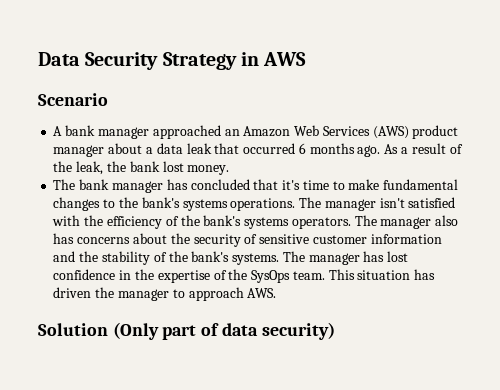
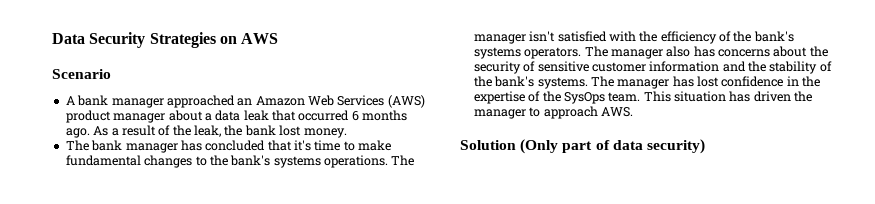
[162,52,259,70] Strategy in -> [149,32,237,48] Strategies on

